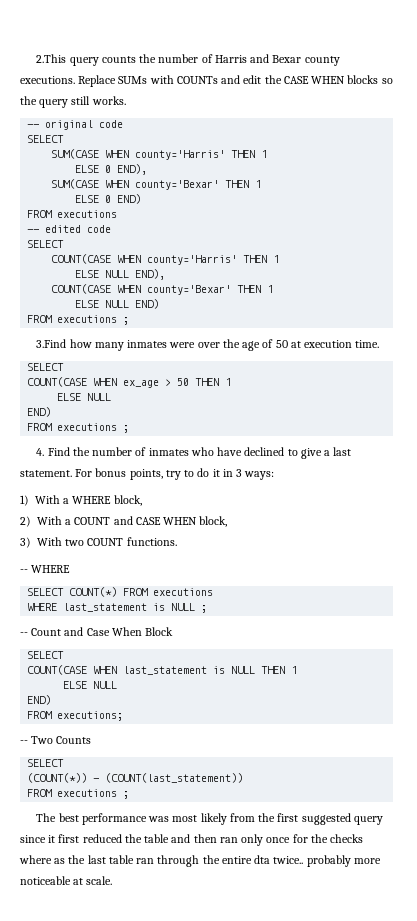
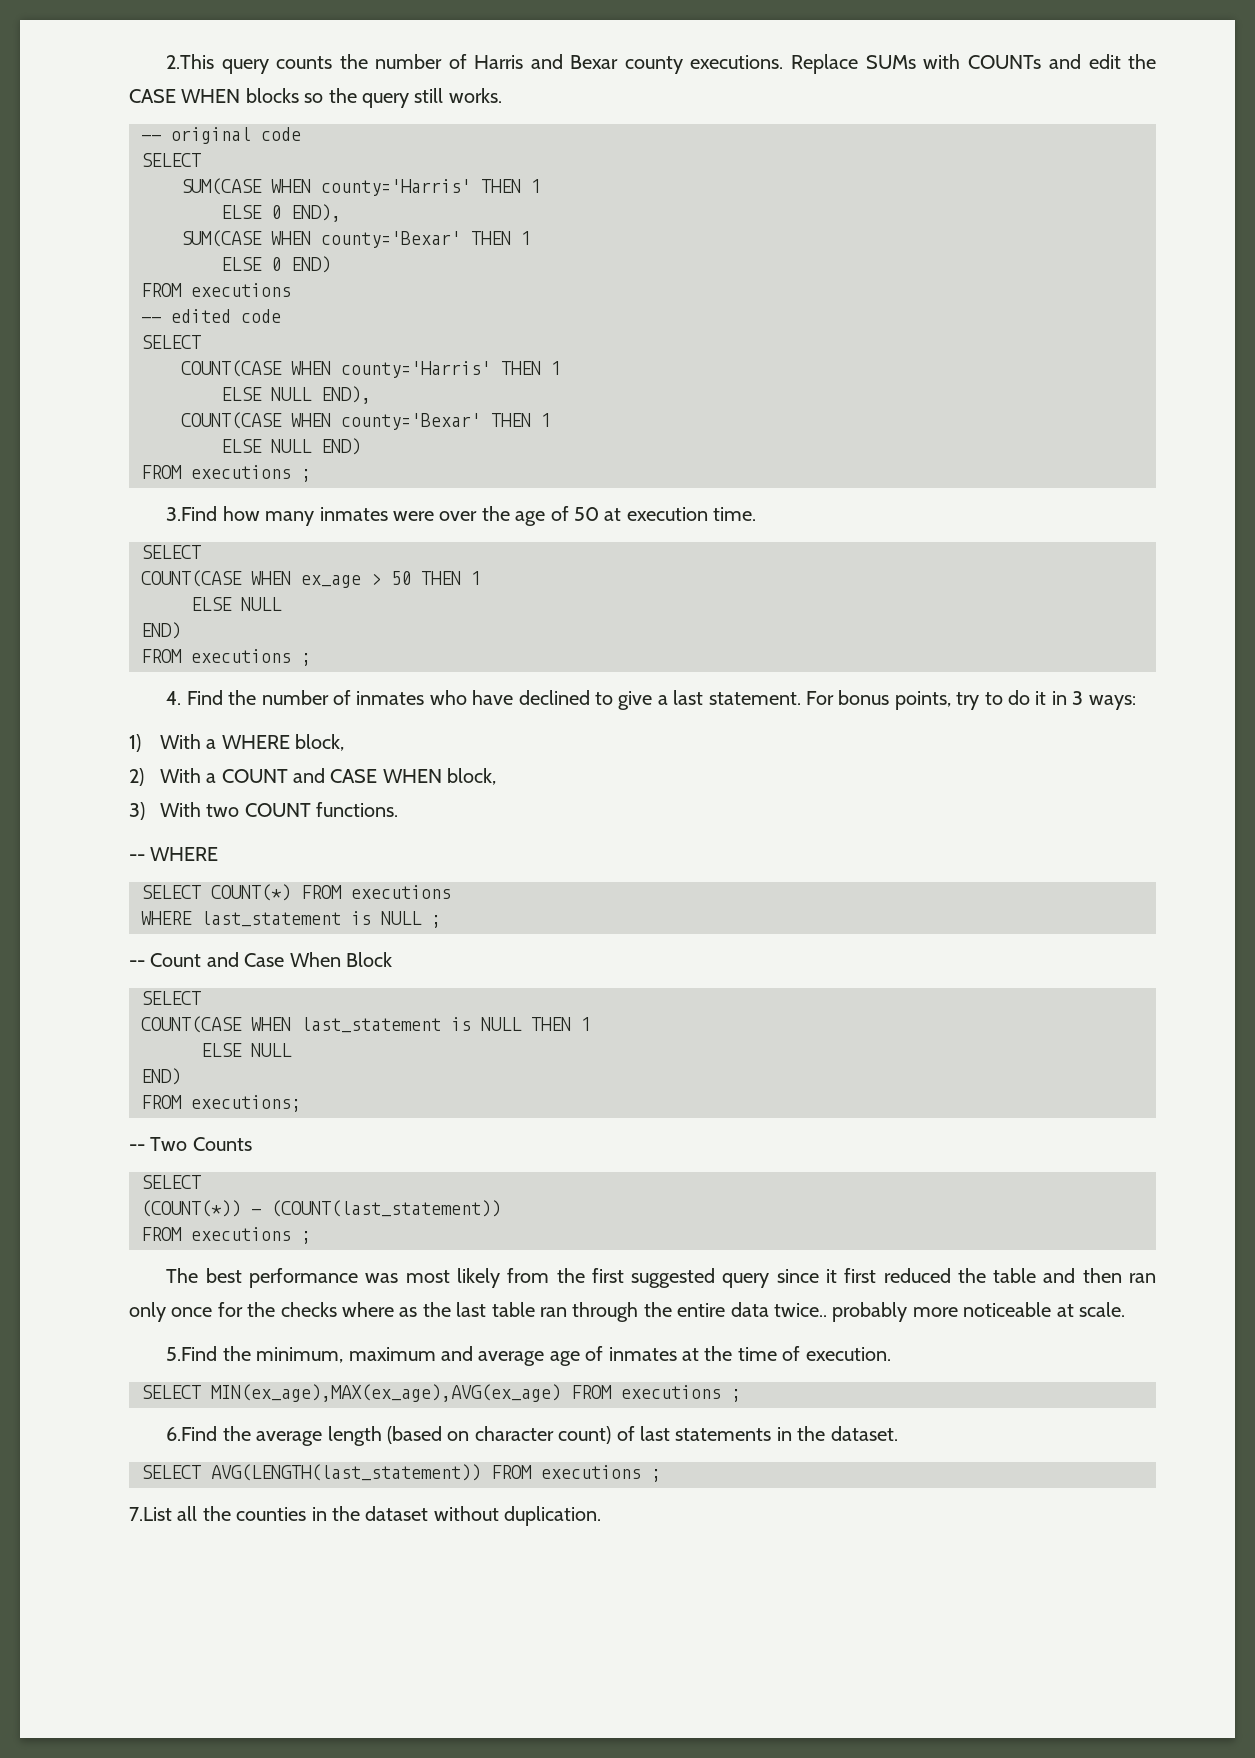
[254,855,271,864] dta -> [730,1302,769,1317] data
(113, 880) none -> [166,1346,891,1366] [141,1384,741,1402] [166,1426,898,1446] [141,1464,661,1482] [129,1506,602,1526] // 5.Find the minimum, maximum and average age of inmates at the time of execution. // SELECT MIN(ex_age),MAX(ex_age),AVG(ex_age) FROM executions ; // 6.Find the average length (based on character count) of last statements in the dataset. // SELECT AVG(LENGTH(last_statement)) FROM executions ; // 7.List all the counties in the dataset without duplication.

